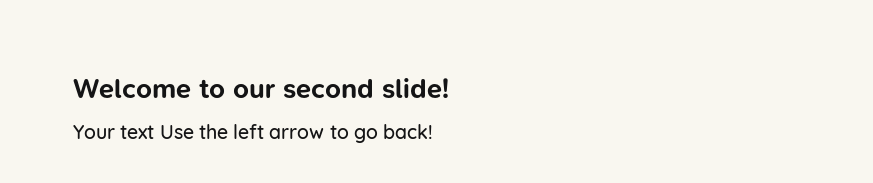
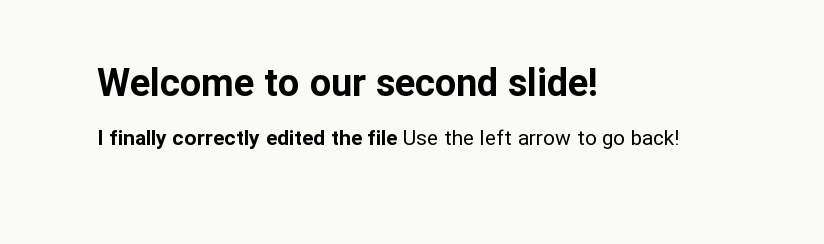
[73,125,155,139] Your text -> [97,130,398,149] I finally correctly edited the file

